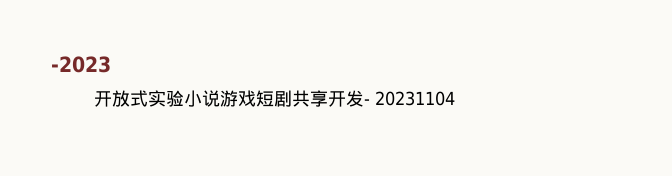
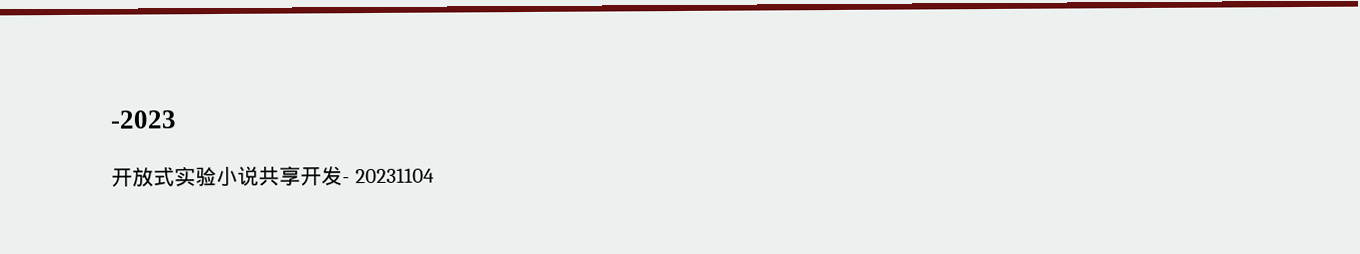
[220,90,293,107] 游戏短剧 -> (259, 175) none

